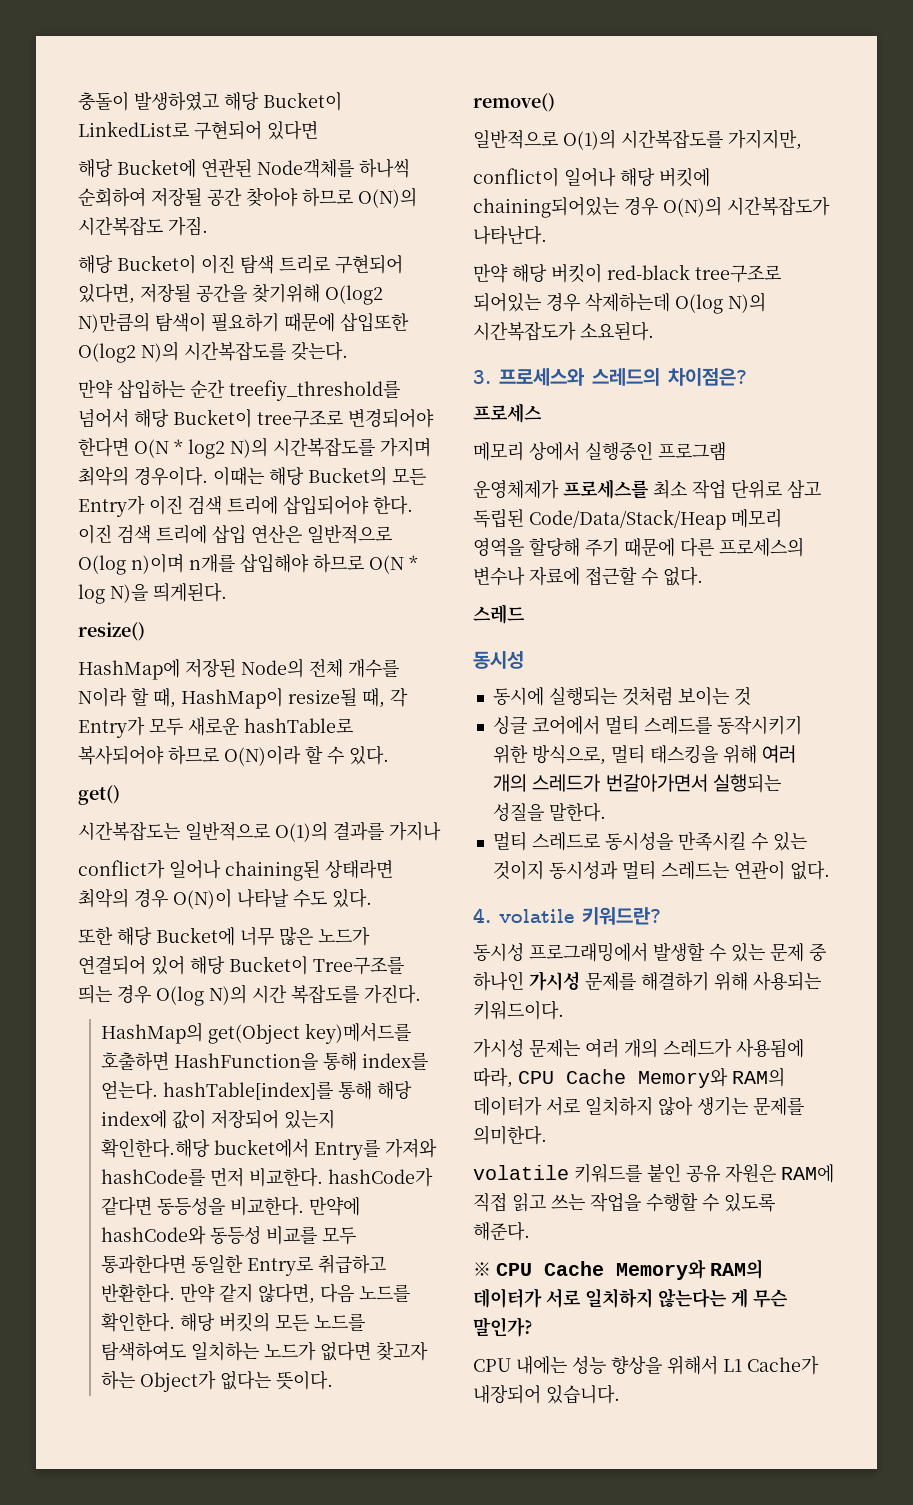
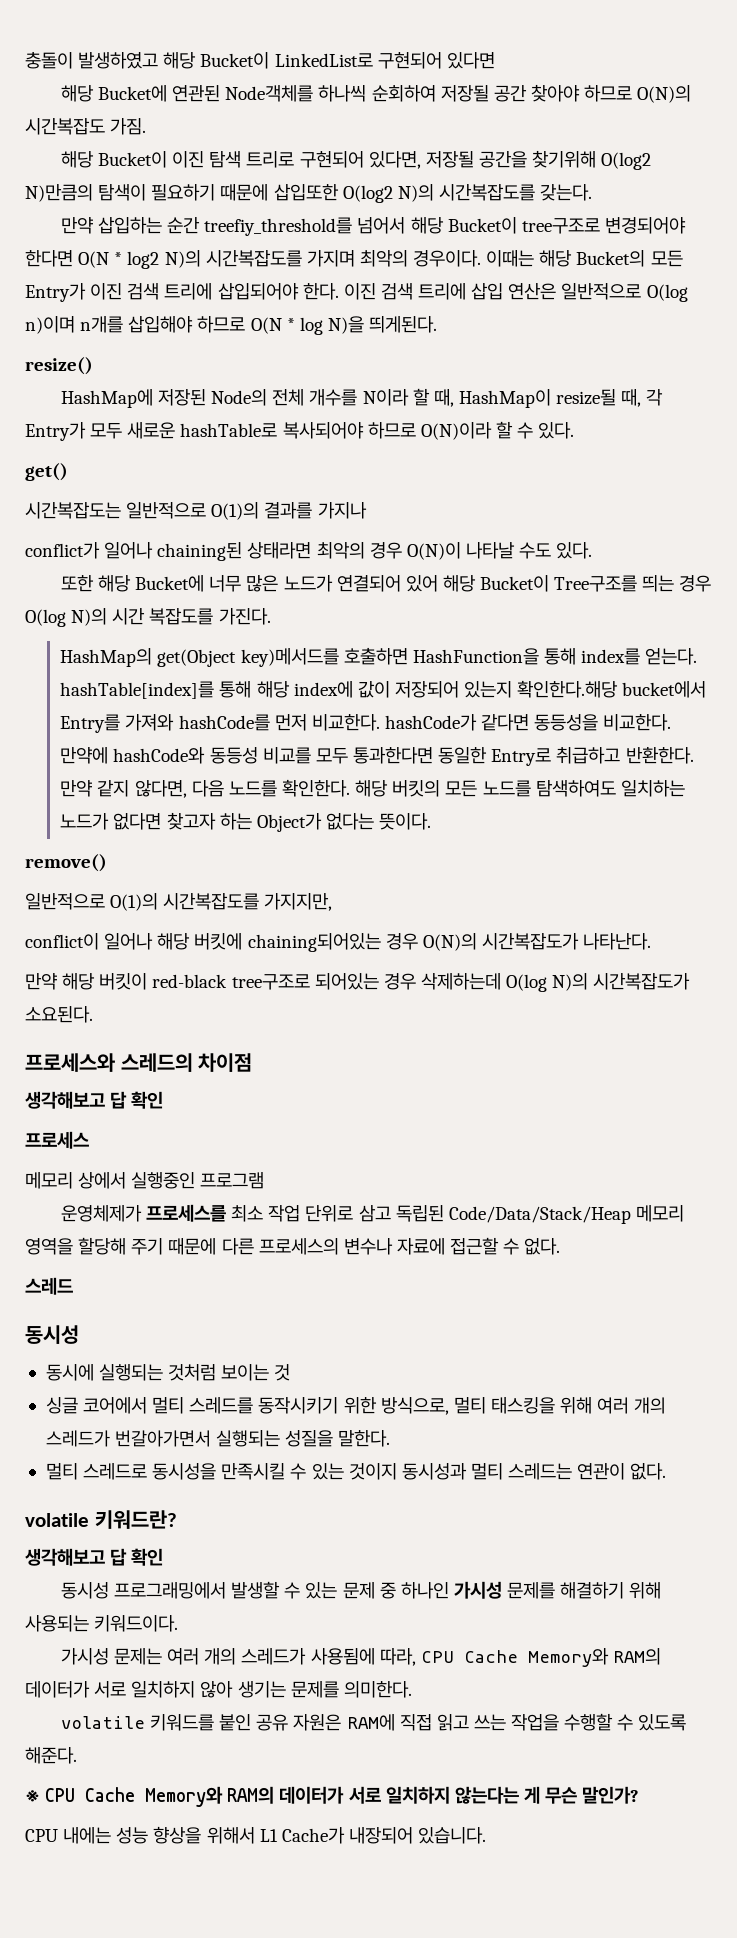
[473,370,491,384] 3. -> (93, 1014) none
[668,368,747,386] 차이점은? -> [198,1053,253,1072] [25,1091,164,1109] 차이점 // 생각해보고 답 확인
[473,908,491,923] 4. -> (667, 1471) none
(661, 916) none -> [25,1548,164,1566] // 생각해보고 답 확인

